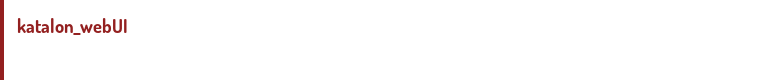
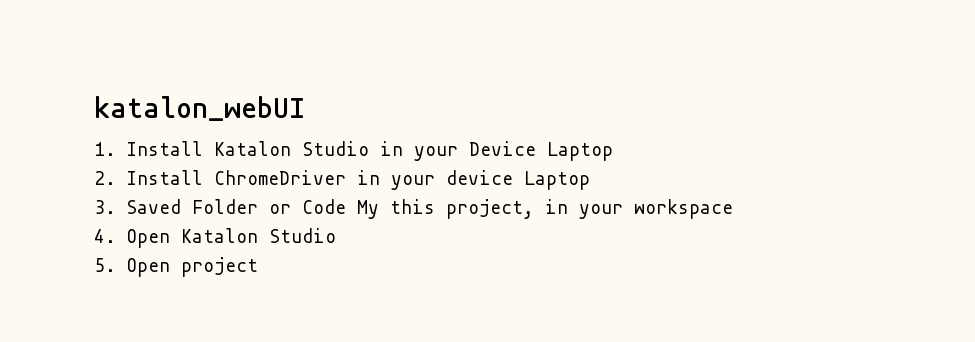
(128, 26) none -> [94,141,613,161] [94,170,590,190] [94,199,733,219] [94,228,336,248] [94,257,258,277] // 1. Install Katalon Studio in your Device Laptop // 2. Install ChromeDriver in your device Laptop // 3. Saved Folder or Code My this project, in your workspace // 4. Open Katalon Studio // 5. Open project

